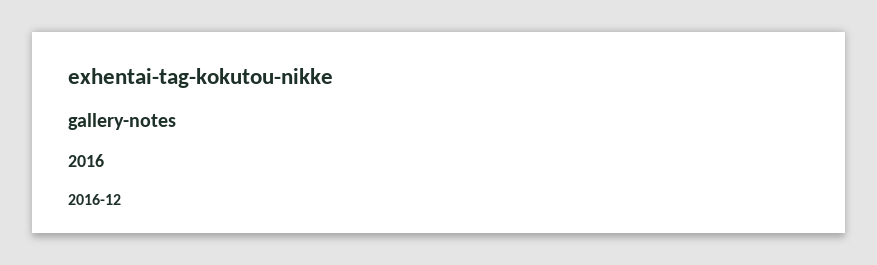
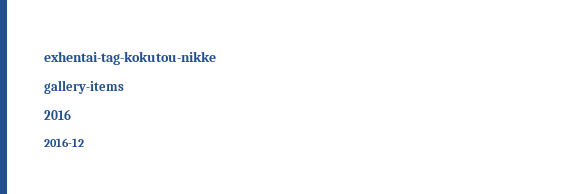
[68,113,176,130] gallery-notes -> [44,80,124,94] gallery-items

